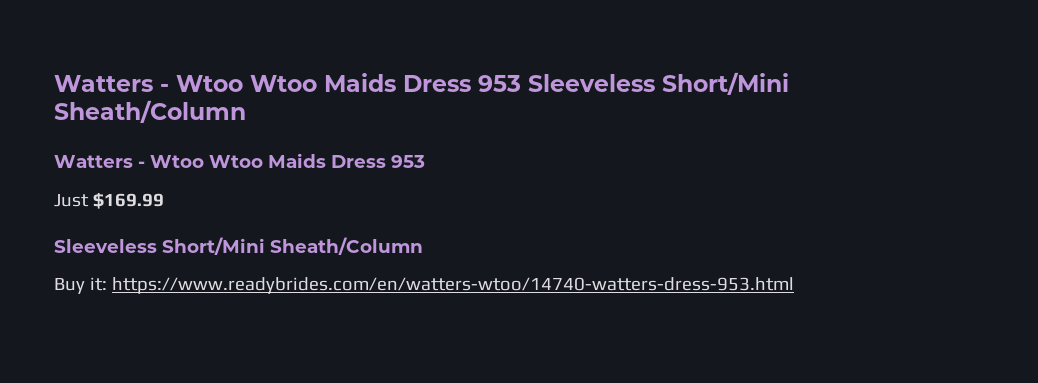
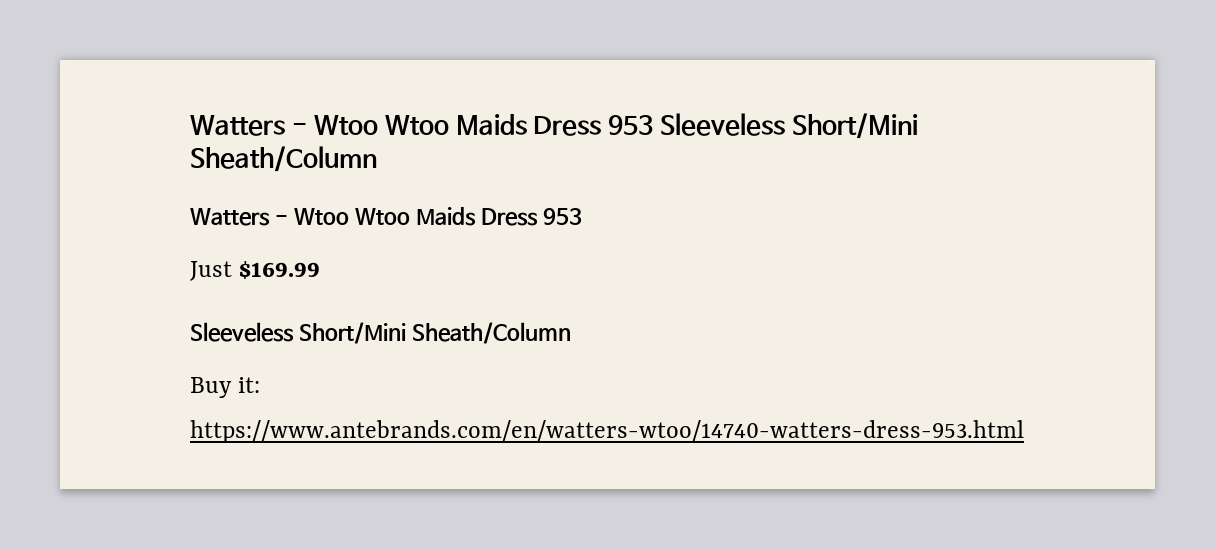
[111,277,794,294] https://www.readybrides.com/en/watters-wtoo/14740-watters-dress-953.html -> [190,420,1024,443] https://www.antebrands.com/en/watters-wtoo/14740-watters-dress-953.html

